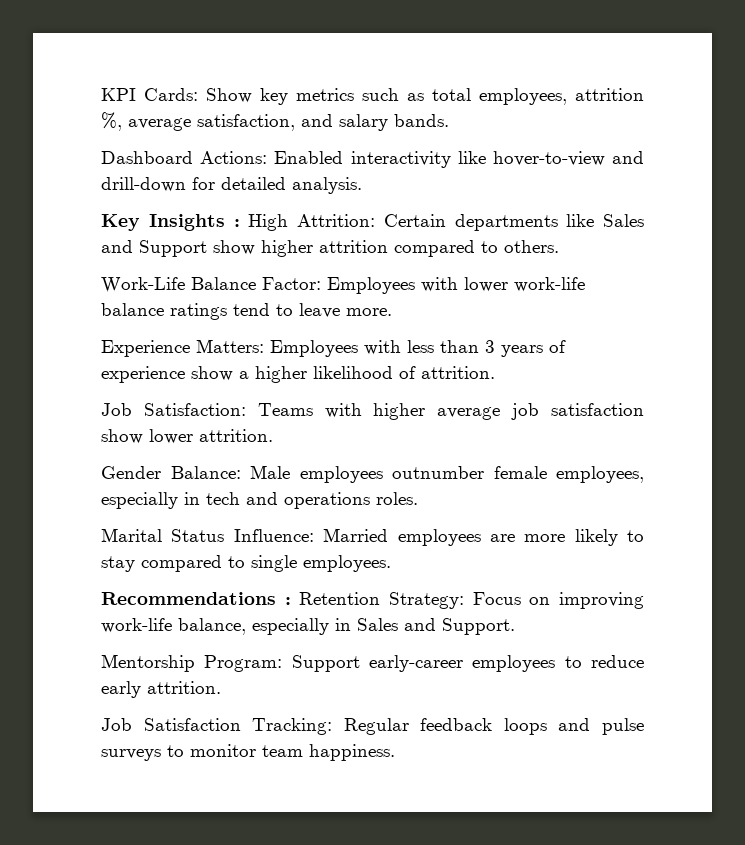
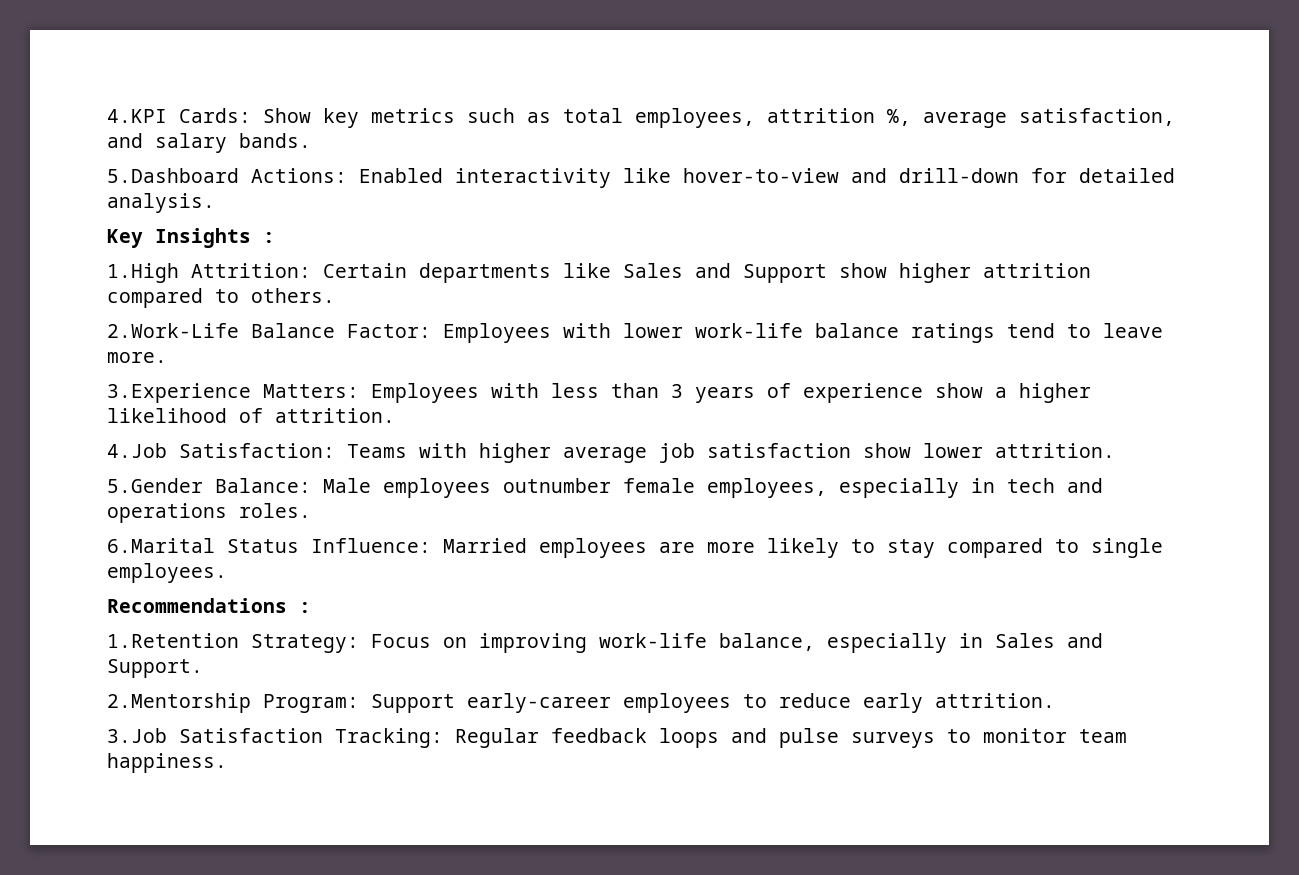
[101,88,136,101] KPI -> [107,109,167,123] 4.KPI
[101,151,193,164] Dashboard -> [107,168,239,183] 5.Dashboard
[248,214,289,231] High -> [107,263,179,283] // 1.High
[101,277,185,293] Work-Life -> [107,323,239,338] 2.Work-Life
[101,340,190,357] Experience -> [107,383,251,403] 3.Experience
[101,403,132,416] Job -> [107,443,167,458] 4.Job
[101,466,161,479] Gender -> [107,478,203,493] 5.Gender
[101,528,162,542] Marital -> [107,538,215,553] 6.Marital
[299,592,381,605] Retention -> [107,633,239,648] // 1.Retention
[101,654,195,672] Mentorship -> [107,693,251,713] 2.Mentorship
[101,718,132,731] Job -> [107,728,167,743] 3.Job

